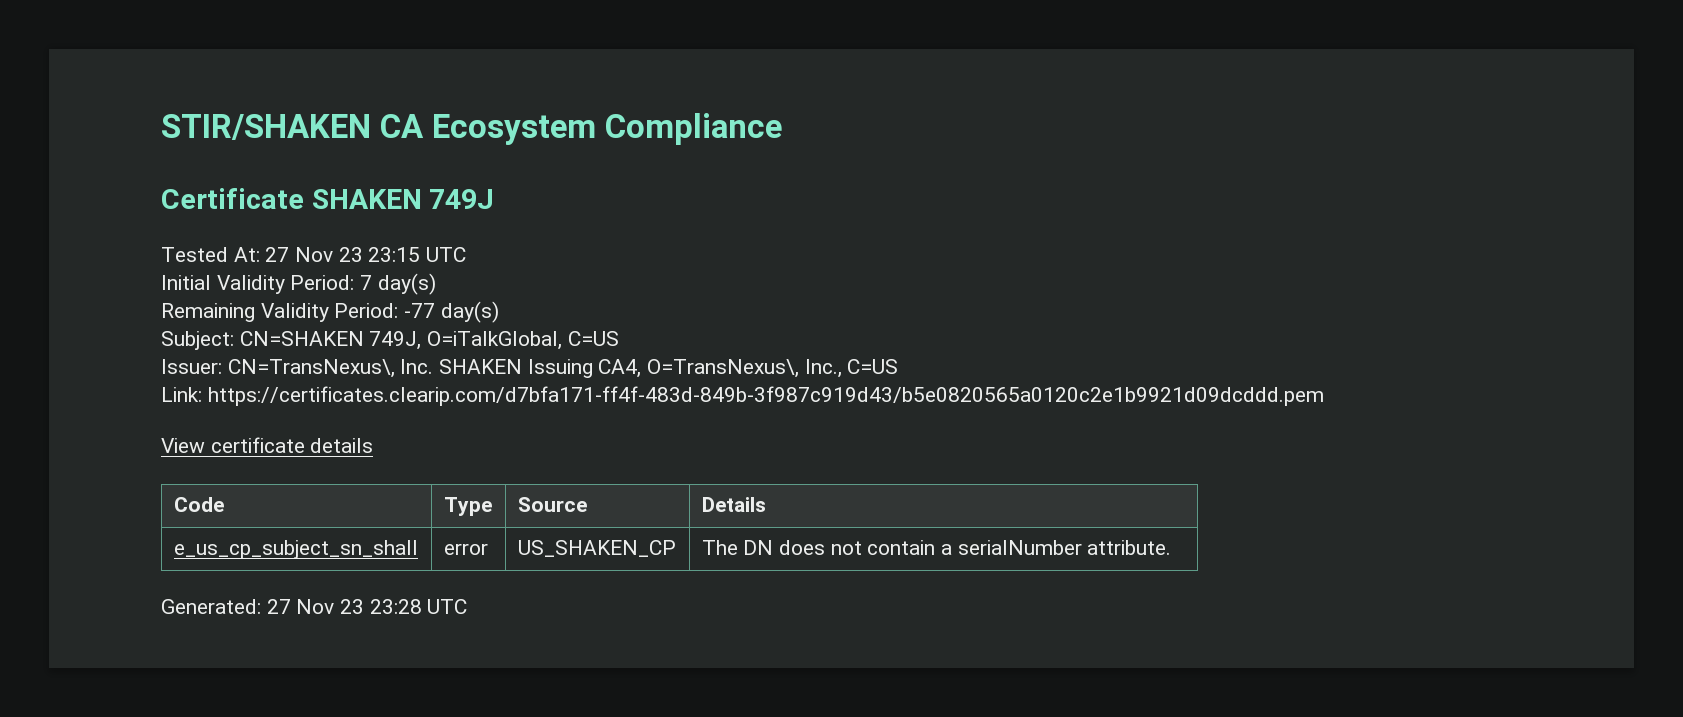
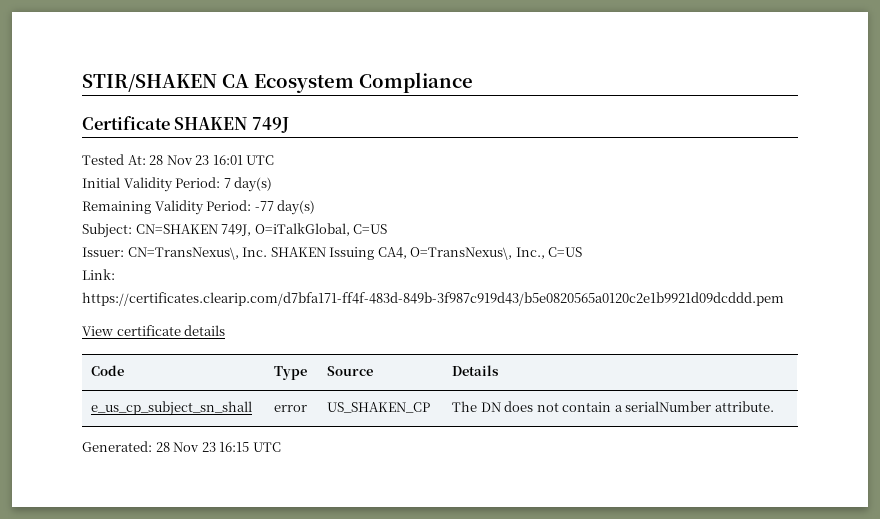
[265,247,421,262] 27 Nov 23 23:15 -> [149,155,243,165] 28 Nov 23 16:01
[266,599,422,614] 27 Nov 23 23:28 -> [155,442,250,452] 28 Nov 23 16:15

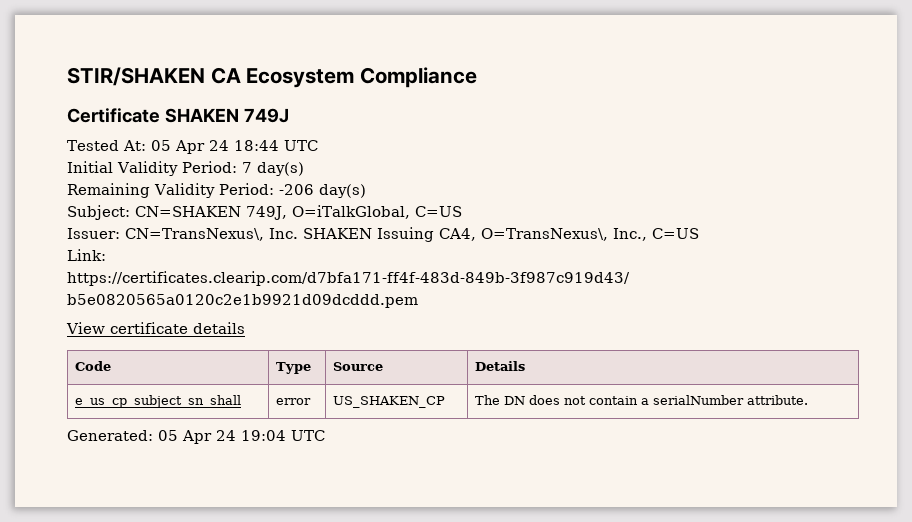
[149,155,243,165] 28 Nov 23 16:01 -> [150,140,279,154] 05 Apr 24 18:44
[254,201,274,211] -77 -> [278,184,314,195] -206
[155,442,250,452] 28 Nov 23 16:15 -> [158,430,286,444] 05 Apr 24 19:04

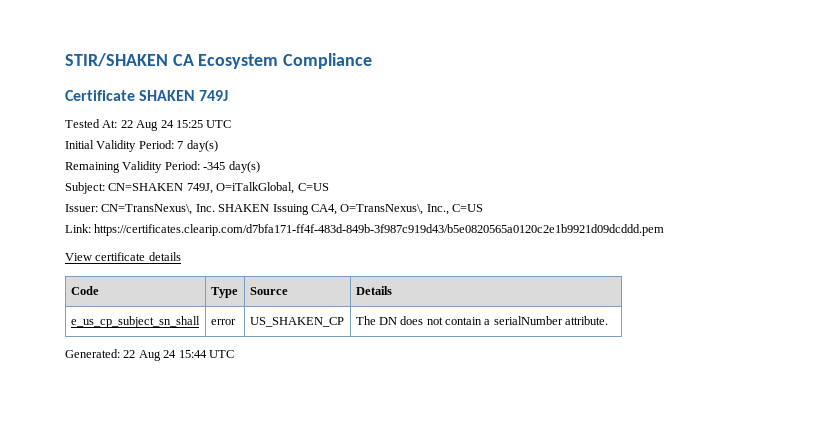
[150,140,279,154] 05 Apr 24 18:44 -> [120,120,203,131] 22 Aug 24 15:25
[278,184,314,195] -206 -> [203,162,226,170] -345
[158,430,286,444] 05 Apr 24 19:04 -> [123,350,207,361] 22 Aug 24 15:44

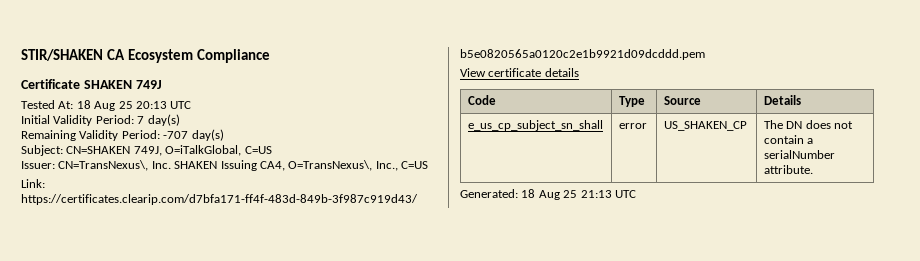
[120,120,203,131] 22 Aug 24 15:25 -> [76,100,167,111] 18 Aug 25 20:13
[203,162,226,170] -345 -> [163,131,189,139] -707
[123,350,207,361] 22 Aug 24 15:44 -> [521,189,612,200] 18 Aug 25 21:13

